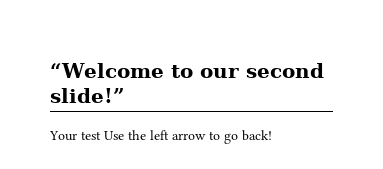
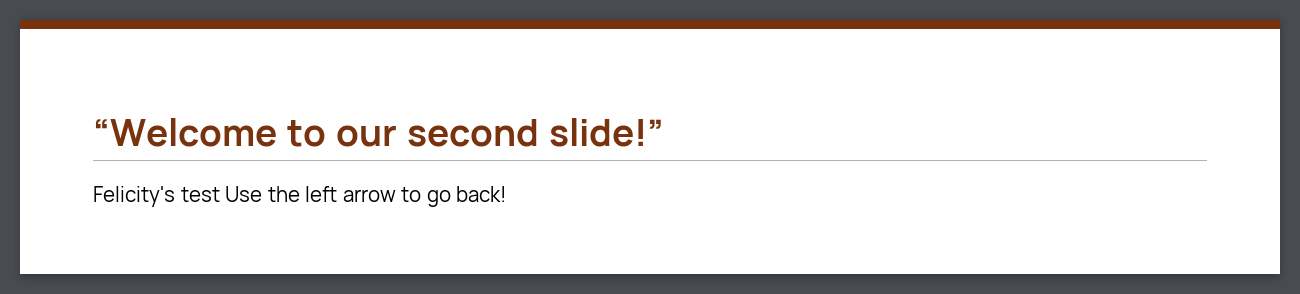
[49,131,77,141] Your -> [93,186,175,207] Felicity's

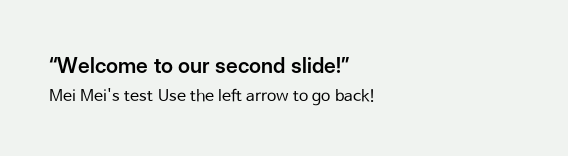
[93,186,175,207] Felicity's -> [49,88,121,101] Mei Mei's

